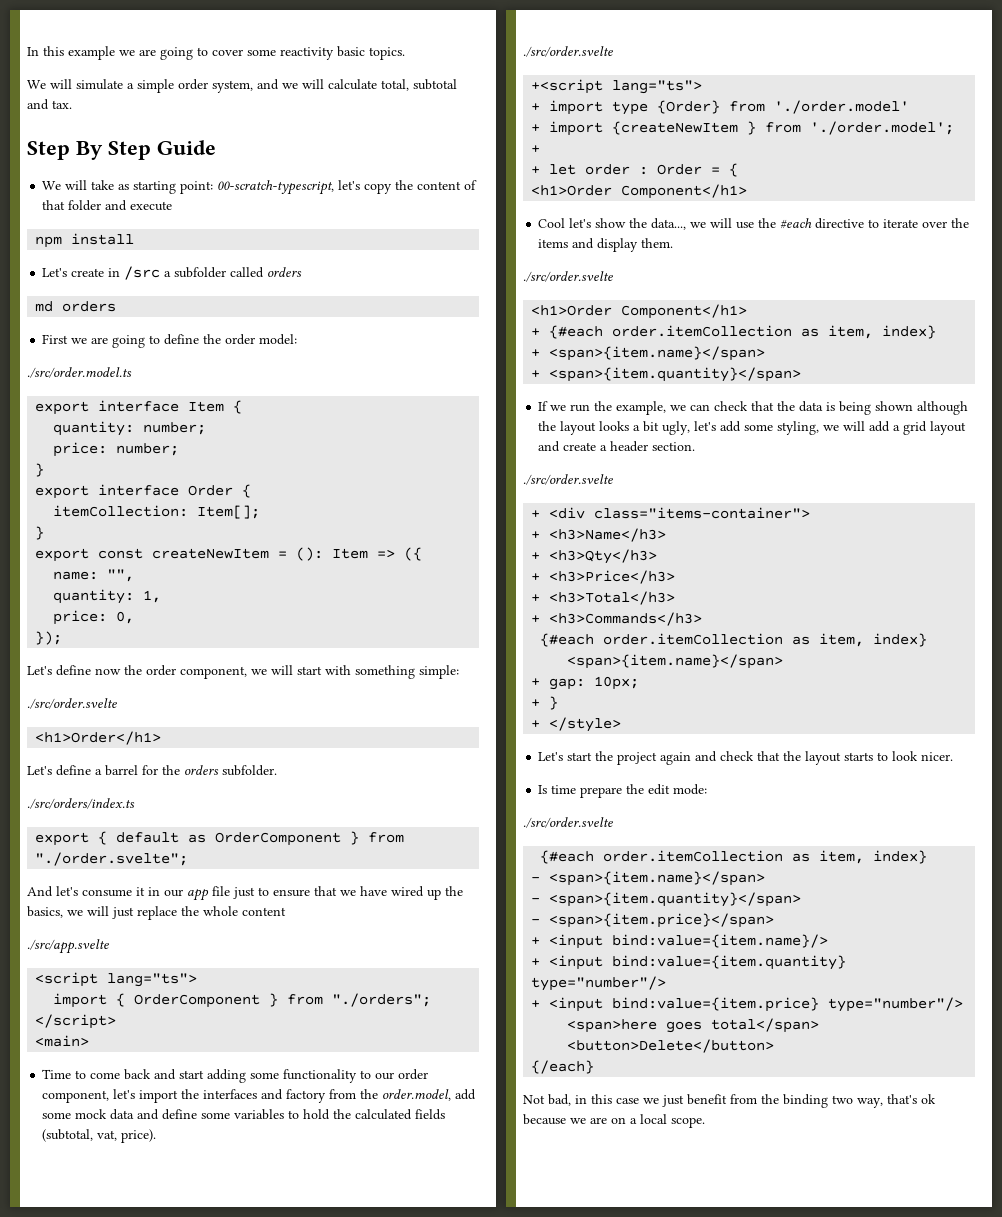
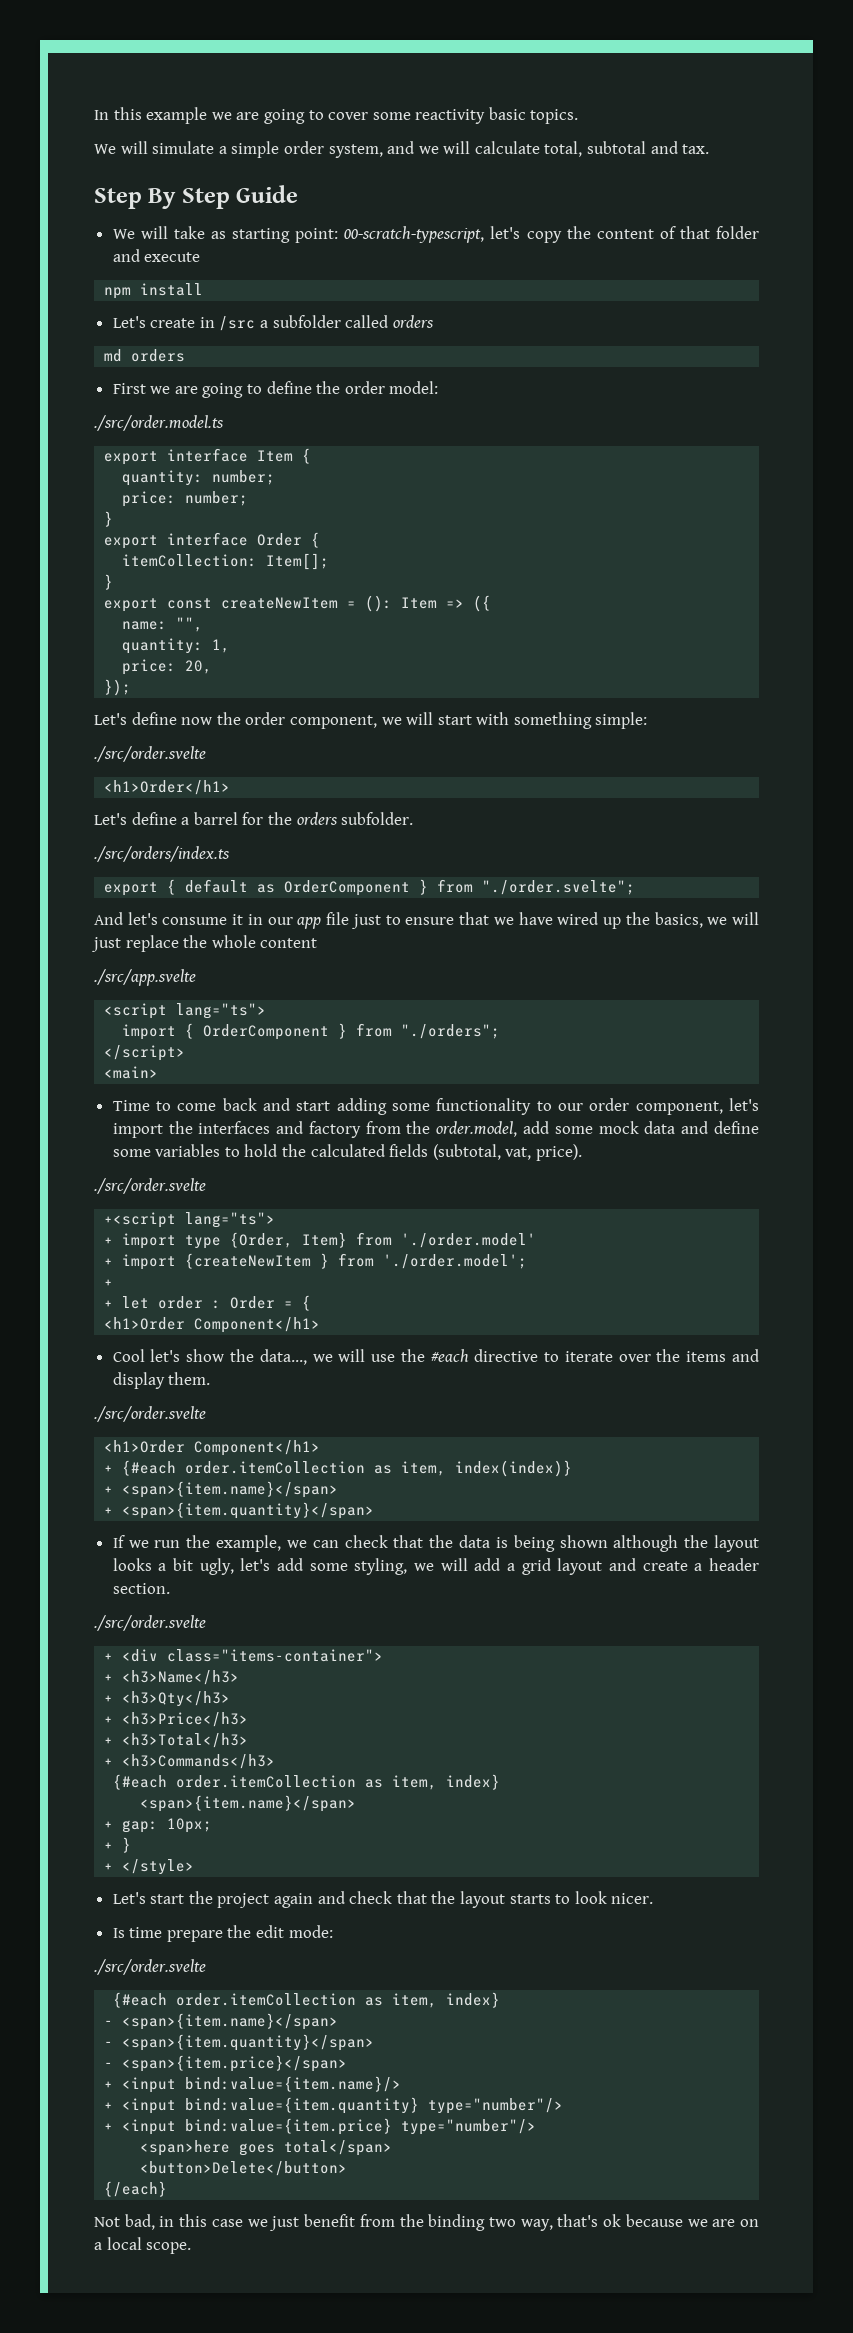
[116,611,135,624] 0, -> [185,660,213,674] 20,
[657,100,721,114] {Order} -> [230,1232,348,1248] {Order, Item}
[882,325,937,339] index} -> [455,1460,573,1477] index(index)}

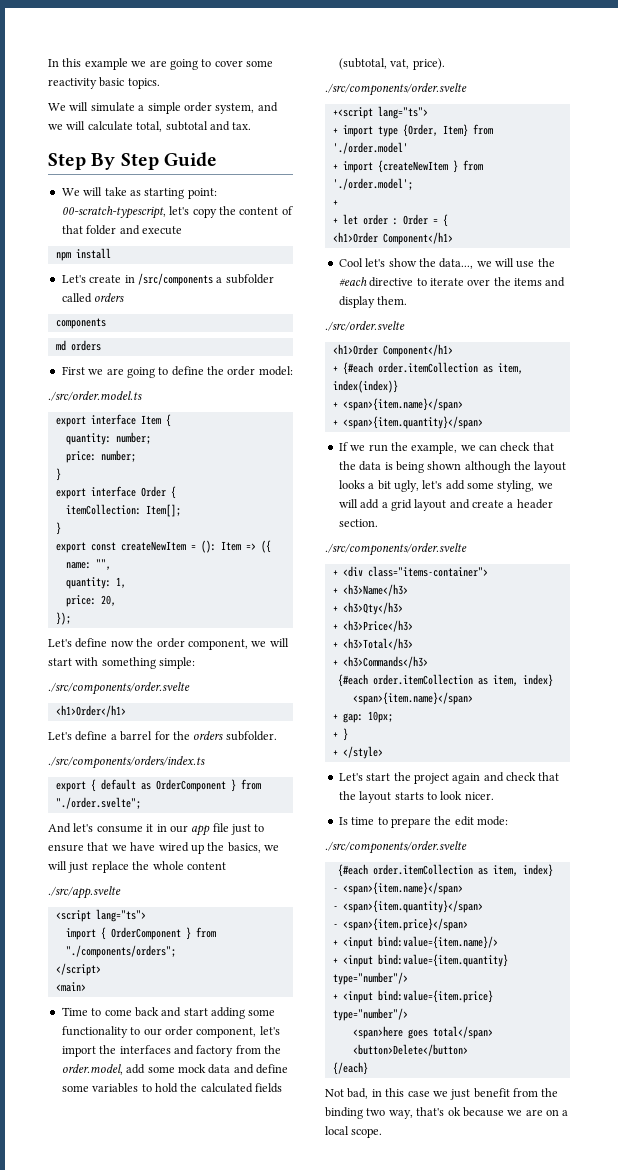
[219,316,256,331] /src -> [137,273,213,286] /src/components
(434, 321) none -> [55,318,106,329] // components
[94,746,206,762] ./src/order.svelte -> [48,682,190,695] ./src/components/order.svelte
[94,846,230,862] ./src/orders/index.ts -> [48,756,205,769] ./src/components/orders/index.ts
[401,1024,501,1039] "./orders"; -> [65,945,176,958] "./components/orders";
[94,1178,206,1194] ./src/order.svelte -> [325,83,467,96] ./src/components/order.svelte
[94,1615,206,1631] ./src/order.svelte -> [325,543,467,556] ./src/components/order.svelte
(163, 1932) none -> [377,817,388,825] to
[94,1959,206,1975] ./src/order.svelte -> [325,841,467,854] ./src/components/order.svelte

